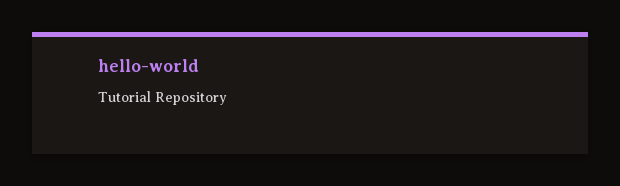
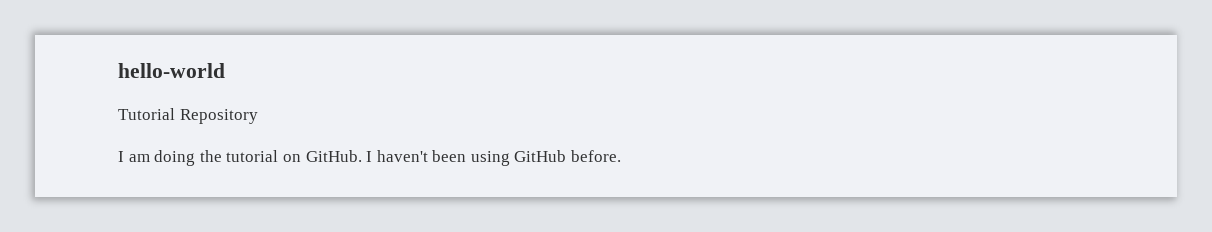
(227, 98) none -> [118,150,622,166] // I am doing the tutorial on GitHub. I haven't been using GitHub before.

